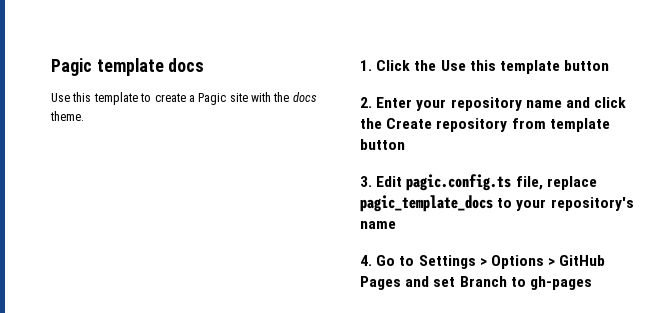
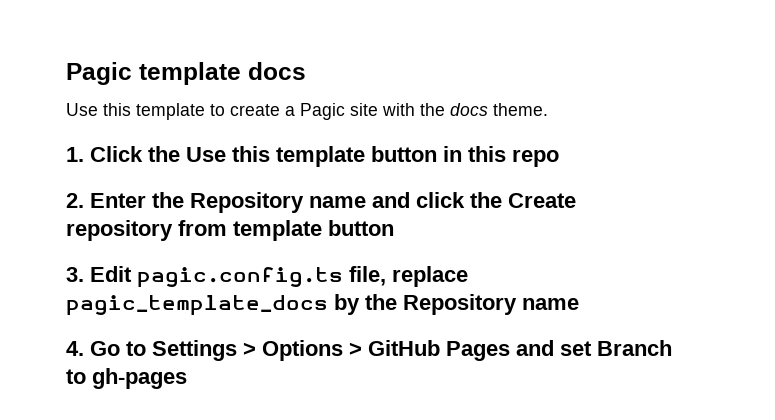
(610, 65) none -> [443,146,559,167] in this repo
[416,97,522,111] your repository -> [152,192,304,213] the Repository
[497,197,634,211] to your repository's -> [334,294,517,315] by the Repository

